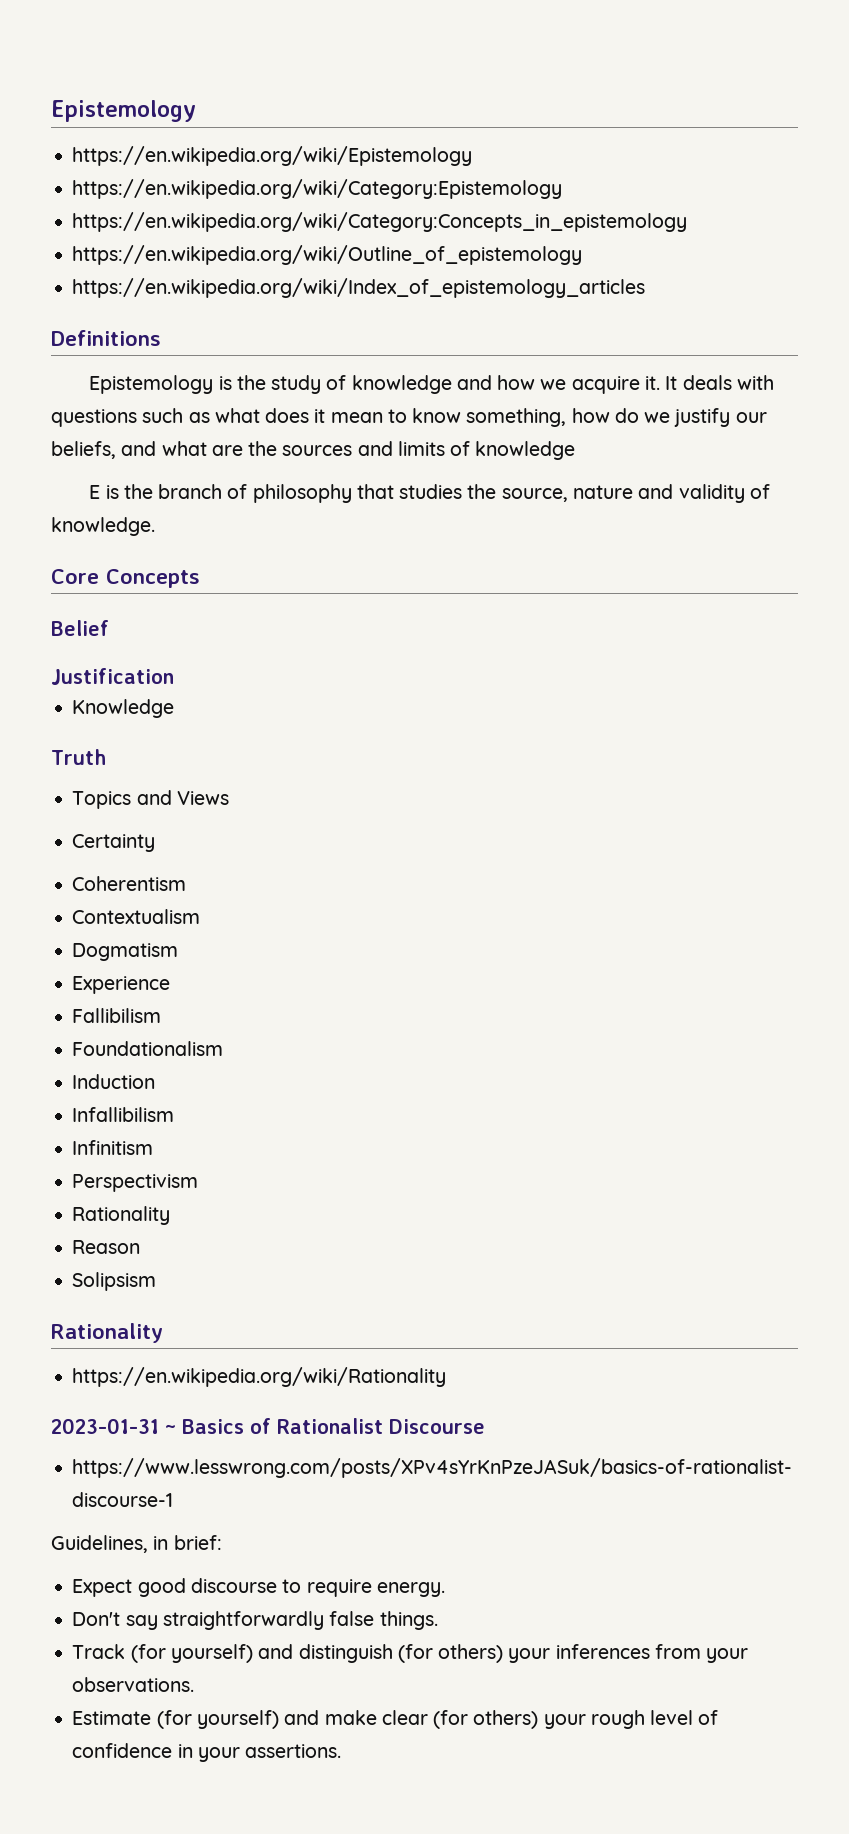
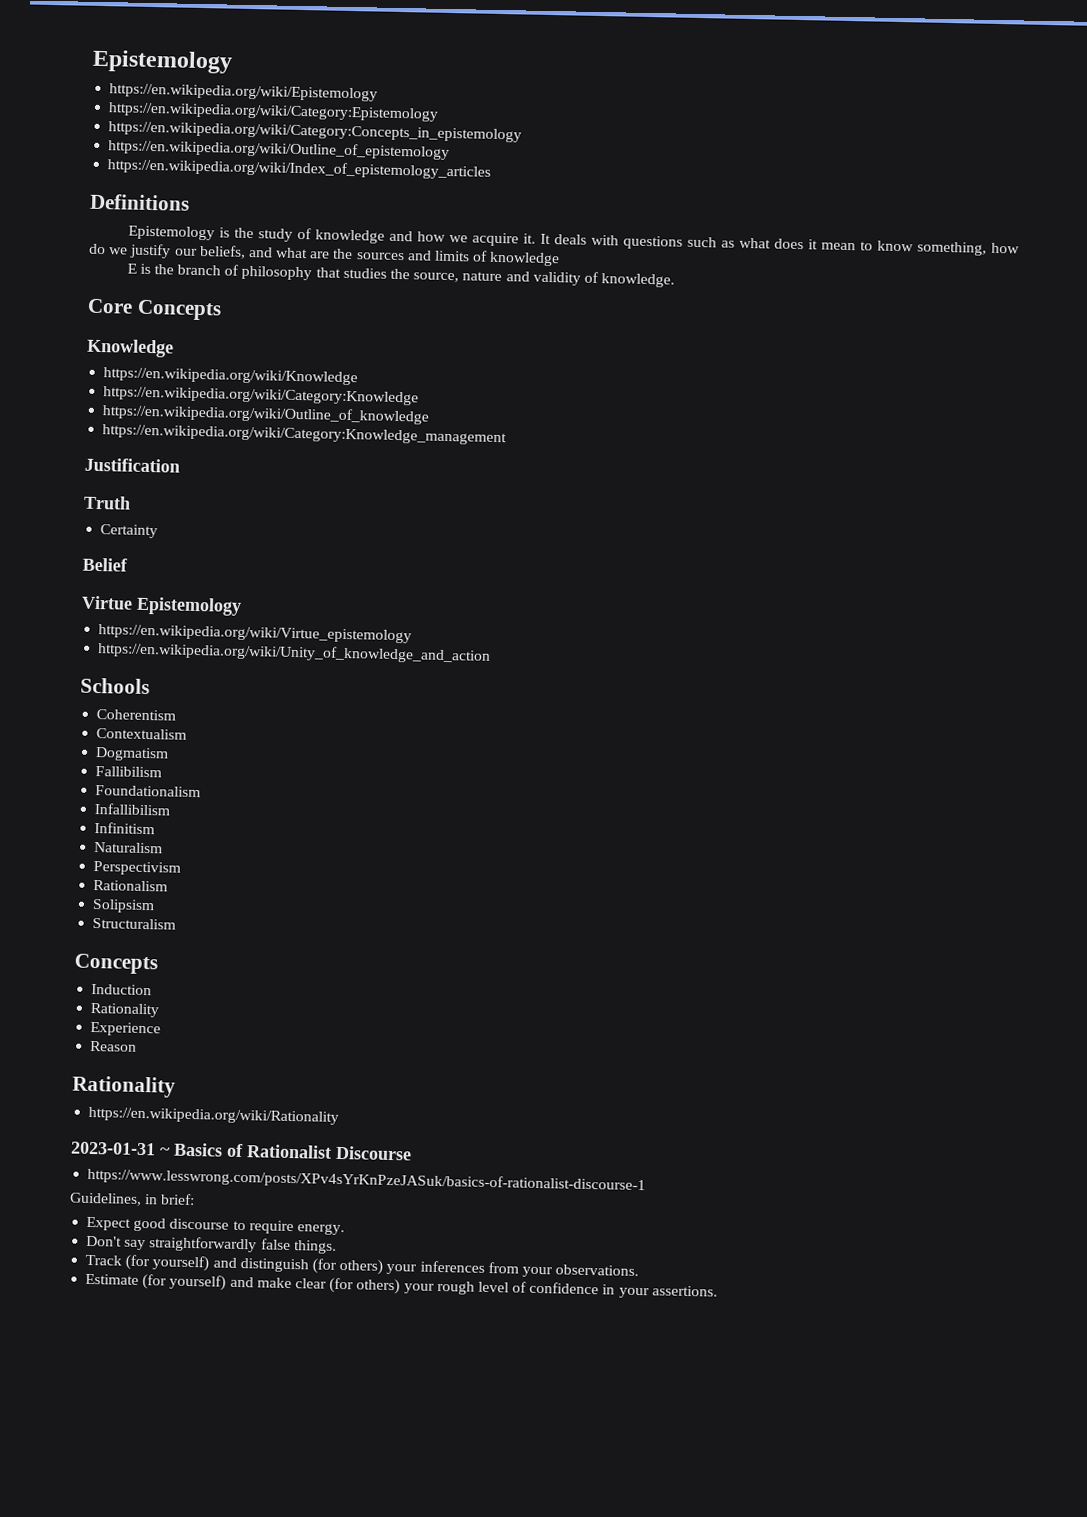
[51,620,109,636] Belief -> [86,338,174,358] [103,367,359,386] [103,386,420,406] [102,404,430,425] [102,424,508,446] Knowledge // https://en.wikipedia.org/wiki/Knowledge // https://en.wikipedia.org/wiki/Category:Knowledge // https://en.wikipedia.org/wiki/Outline_of_knowledge // https://en.wikipedia.org/wiki/Category:Knowledge_management
[72,699,175,718] // Knowledge -> (180, 465) none
[72,790,229,809] [72,834,156,852] Topics and Views // Certainty -> [100,524,159,539] [82,557,128,572] [81,595,242,616] [98,624,413,644] [97,642,492,664] [80,677,150,695] Certainty // Belief // Virtue Epistemology // https://en.wikipedia.org/wiki/Virtue_epistemology // https://en.wikipedia.org/wiki/Unity_of_knowledge_and_action // Schools
[72,976,171,994] // Experience -> (170, 754) none
[72,1074,156,1089] // Induction -> (202, 791) none
(154, 1147) none -> [94,842,164,854] // Naturalism
[72,1206,171,1225] // Rationality -> [93,879,169,892] [92,898,156,914] [92,917,177,930] [74,953,158,975] [91,983,153,996] [90,1002,160,1018] [90,1021,162,1037] // Rationalism // Solipsism // Structuralism // Concepts // Induction // Rationality // Experience
[72,1272,157,1291] // Solipsism -> (138, 1046) none

